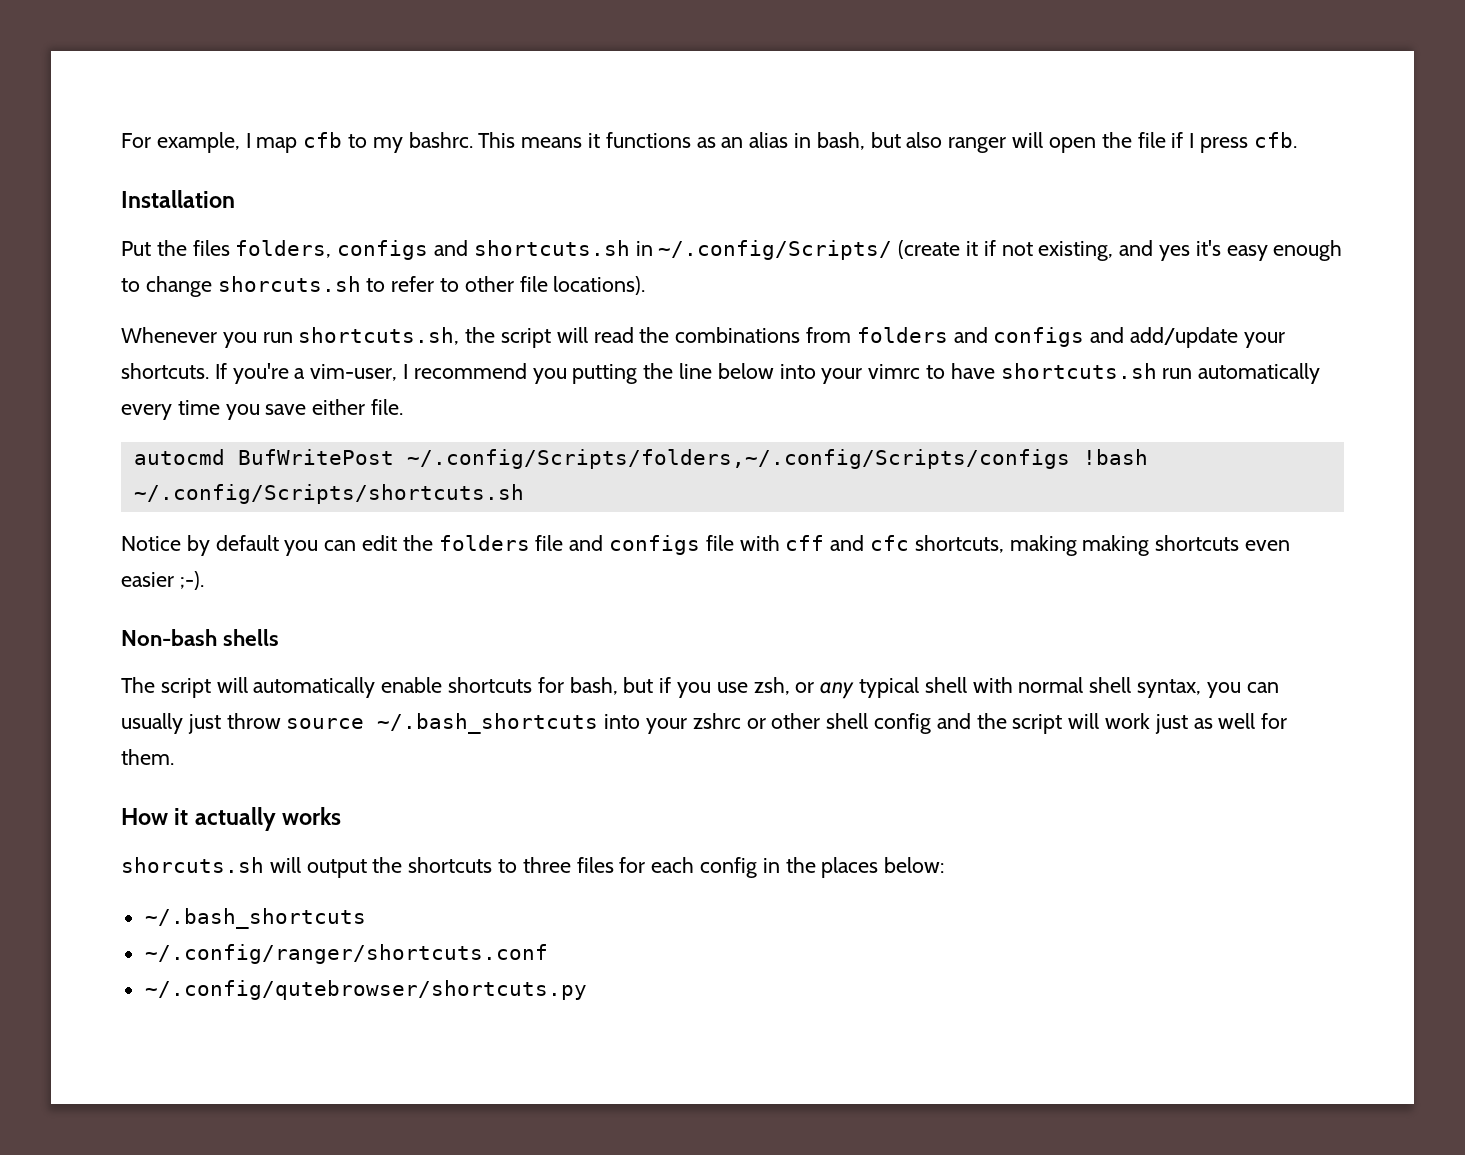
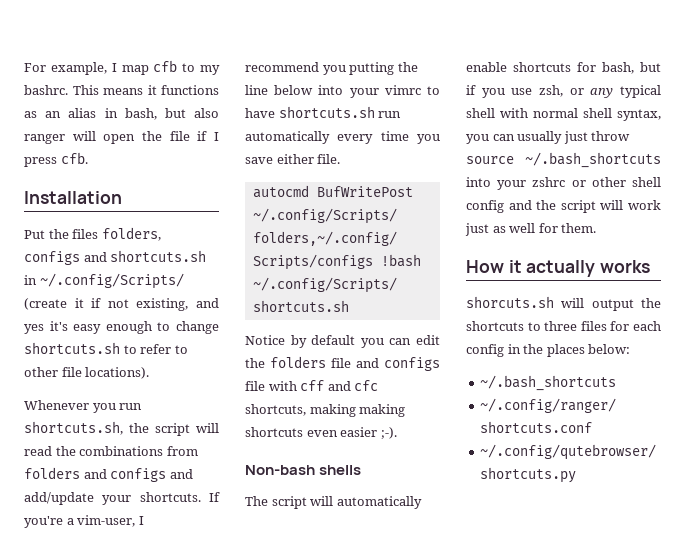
[217,276,361,292] shorcuts.sh -> [24,342,120,354] shortcuts.sh

